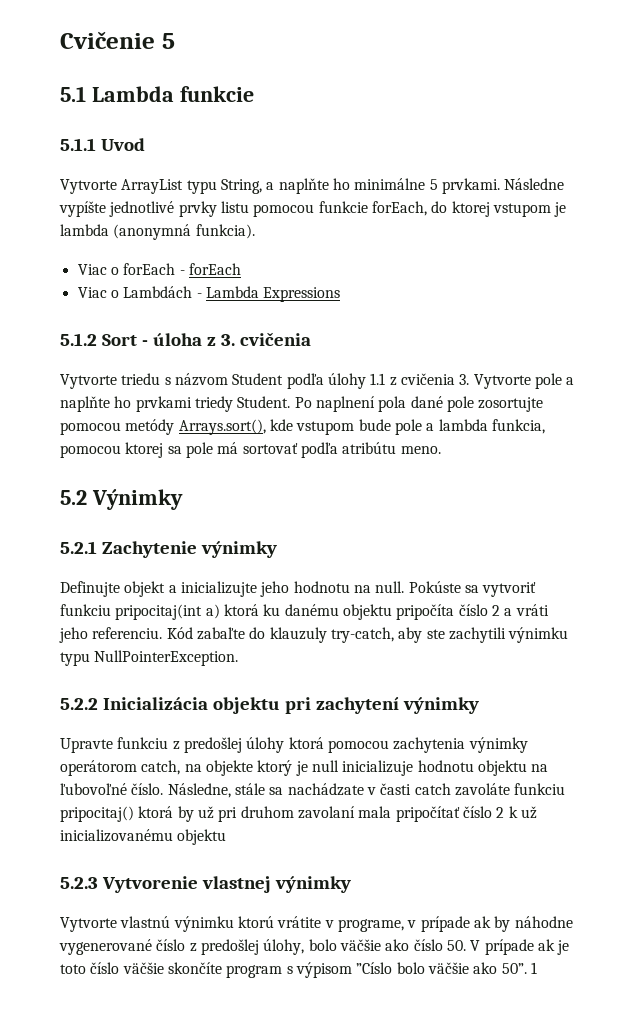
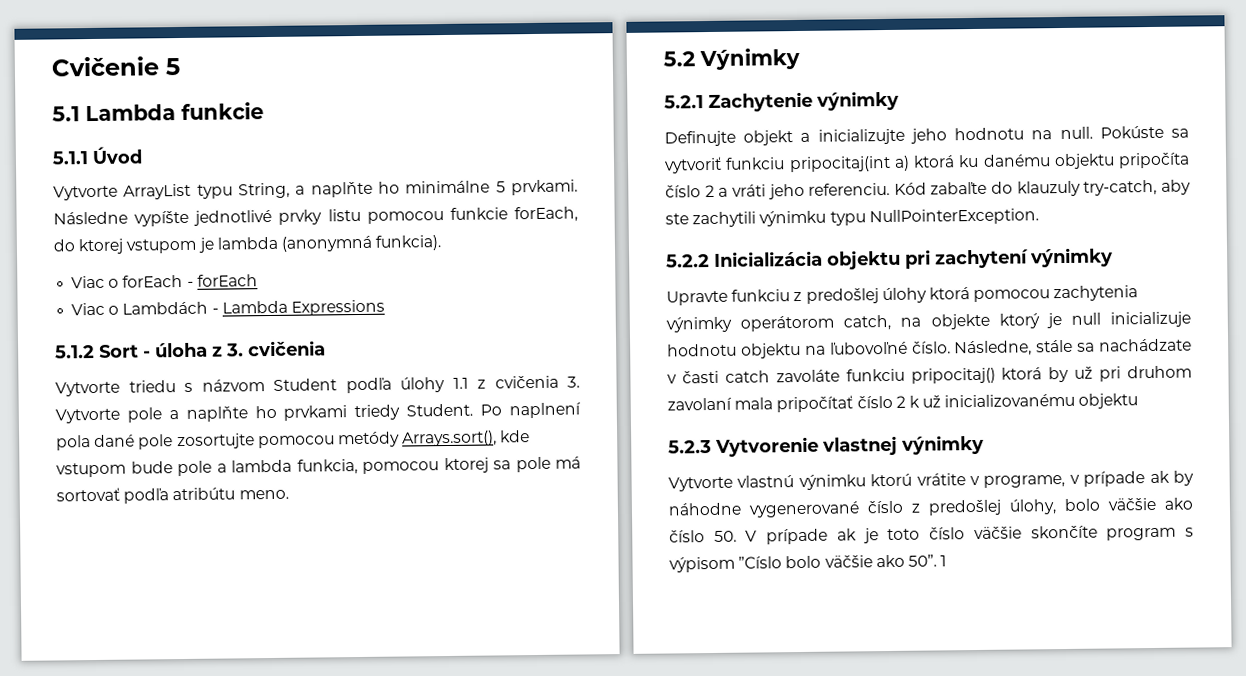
[100,138,145,151] Uvod -> [92,146,142,165] Úvod

